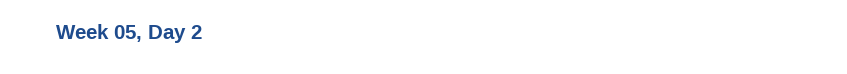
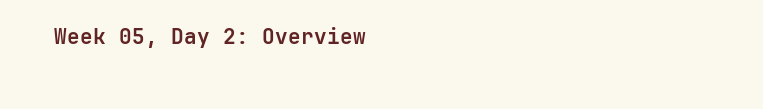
[191,25,202,39] 2 -> [223,27,366,44] 2: Overview

